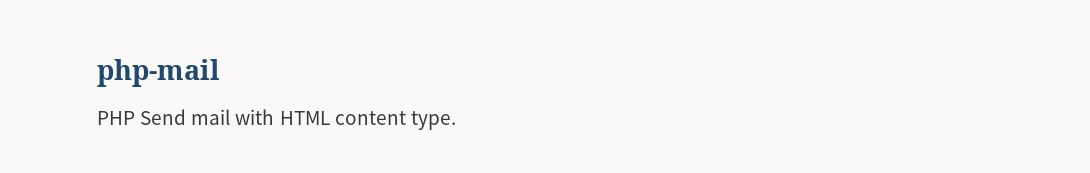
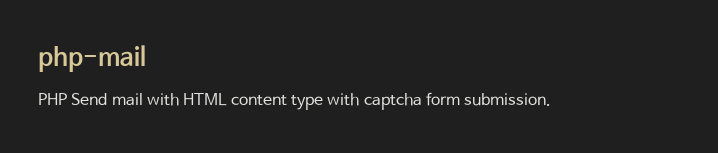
[410,111,456,130] type. -> [290,92,552,110] type with captcha form submission.

